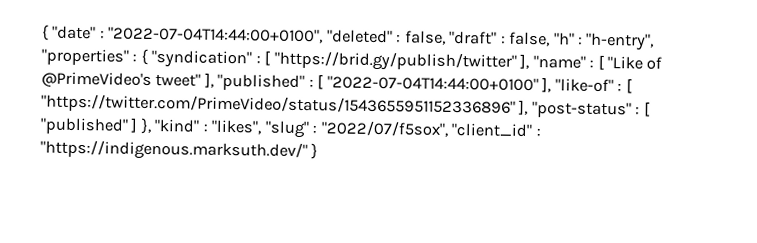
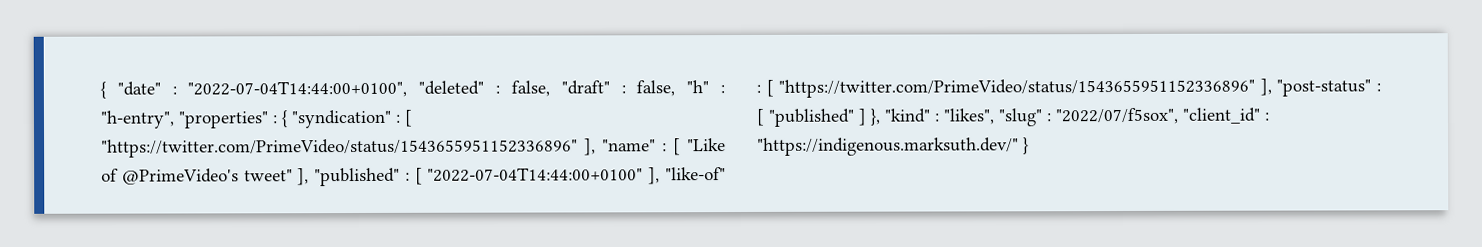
[273,50,517,72] "https://brid.gy/publish/twitter" -> [101,138,578,158] "https://twitter.com/PrimeVideo/status/1543655951152336896"

